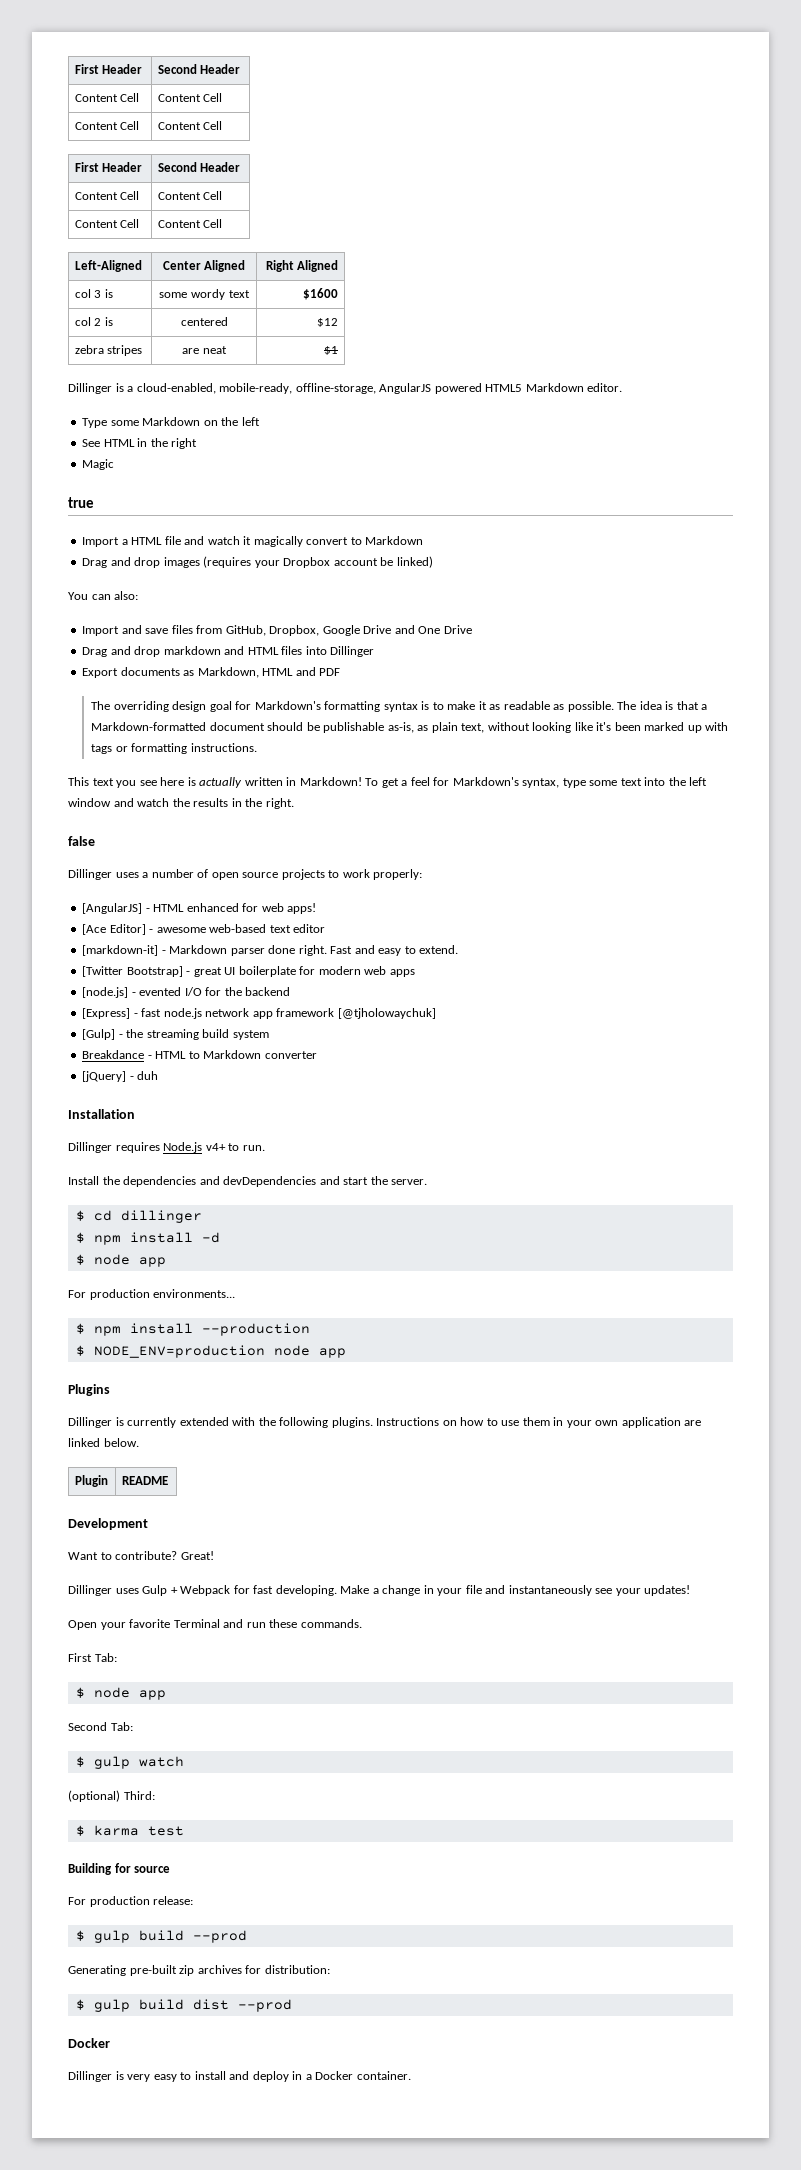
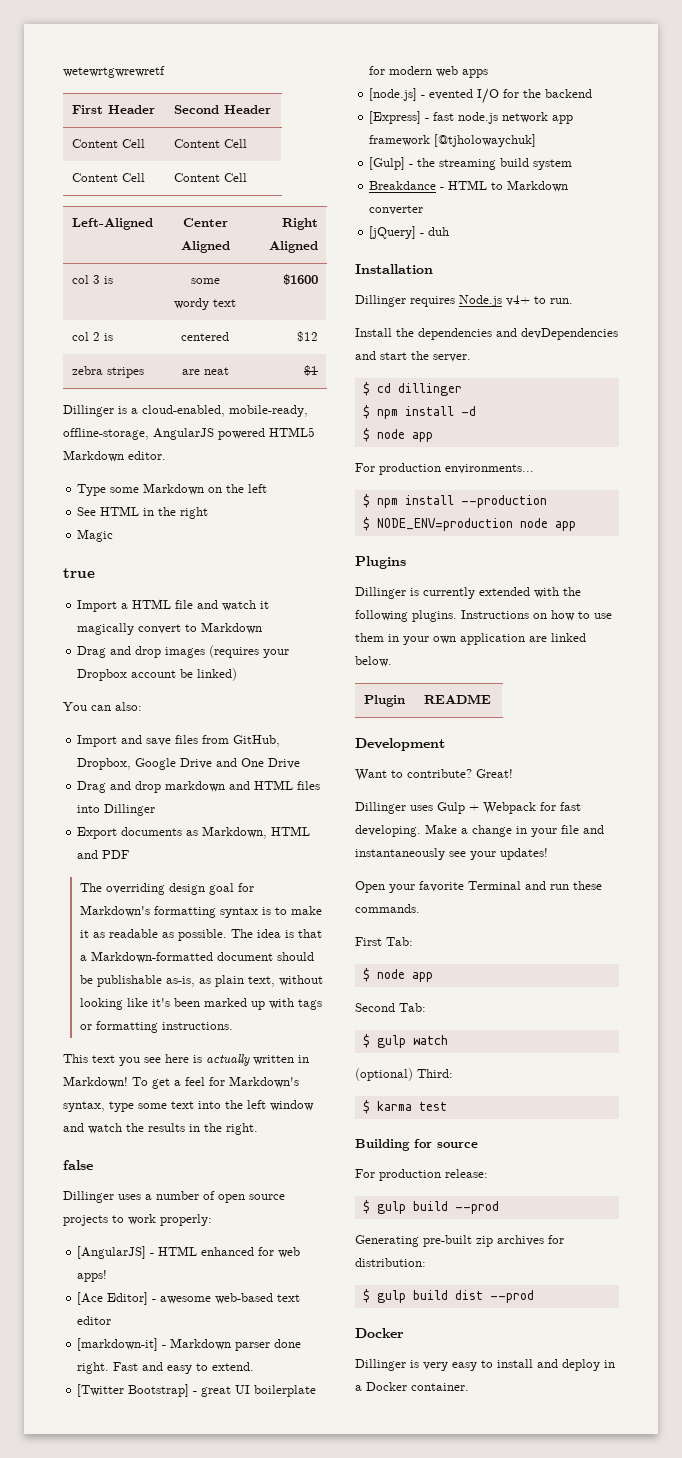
[74,64,143,74] [157,64,241,74] [74,93,140,102] [157,93,223,102] [74,121,140,130] [157,121,223,130] First Header | Second Header // Content Cell | Content Cell // Content Cell | Content Cell -> [63,66,165,78] wetewrtgwrewretf

